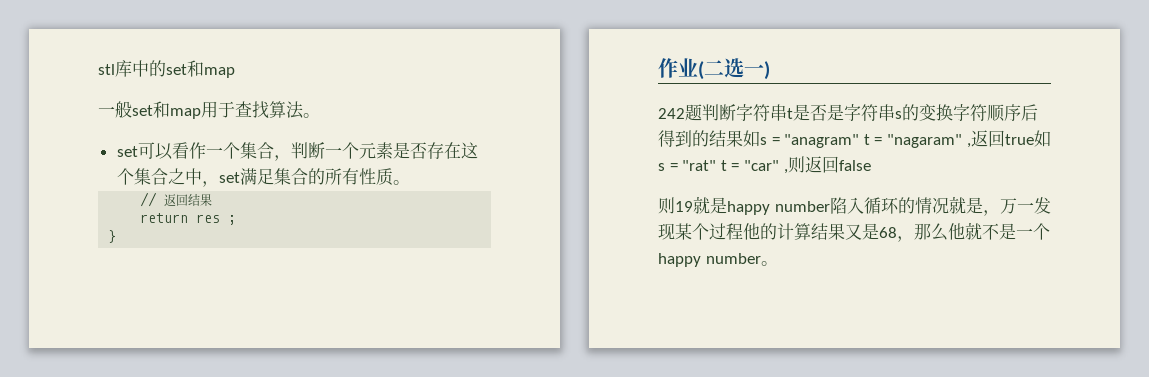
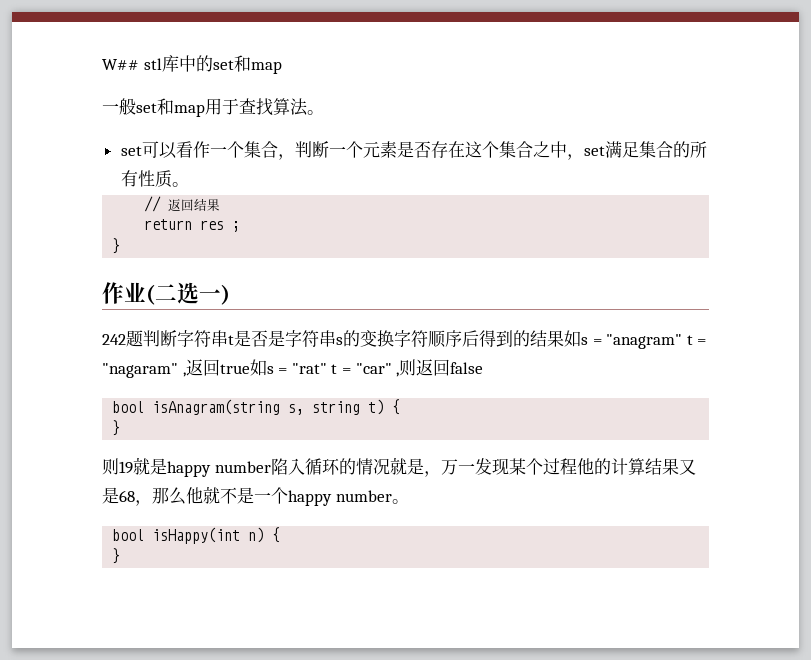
(98, 69) none -> [102,59,139,70] W##
(871, 165) none -> [112,399,401,415] [112,420,121,436] // bool isAnagram(string s, string t) { // }
(778, 263) none -> [112,527,281,544] [112,548,121,564] // bool isHappy(int n) { // }

